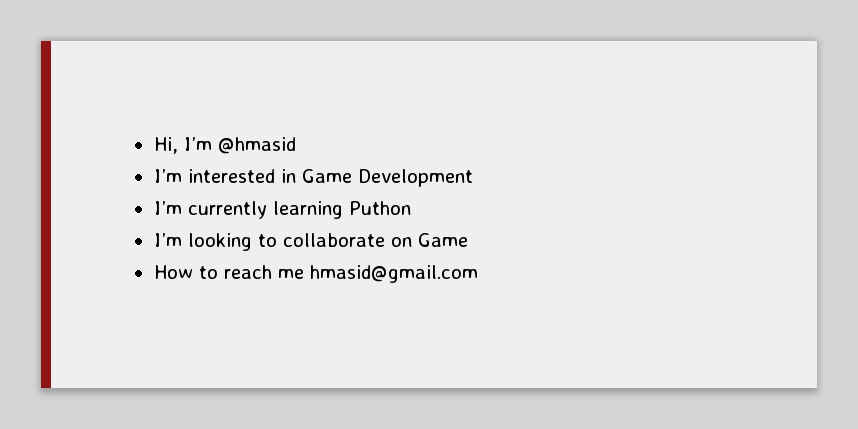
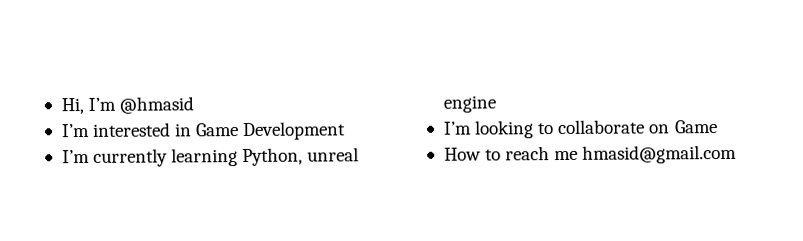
[348,201,411,215] Puthon -> [242,147,360,167] [442,95,496,113] Python, unreal engine

